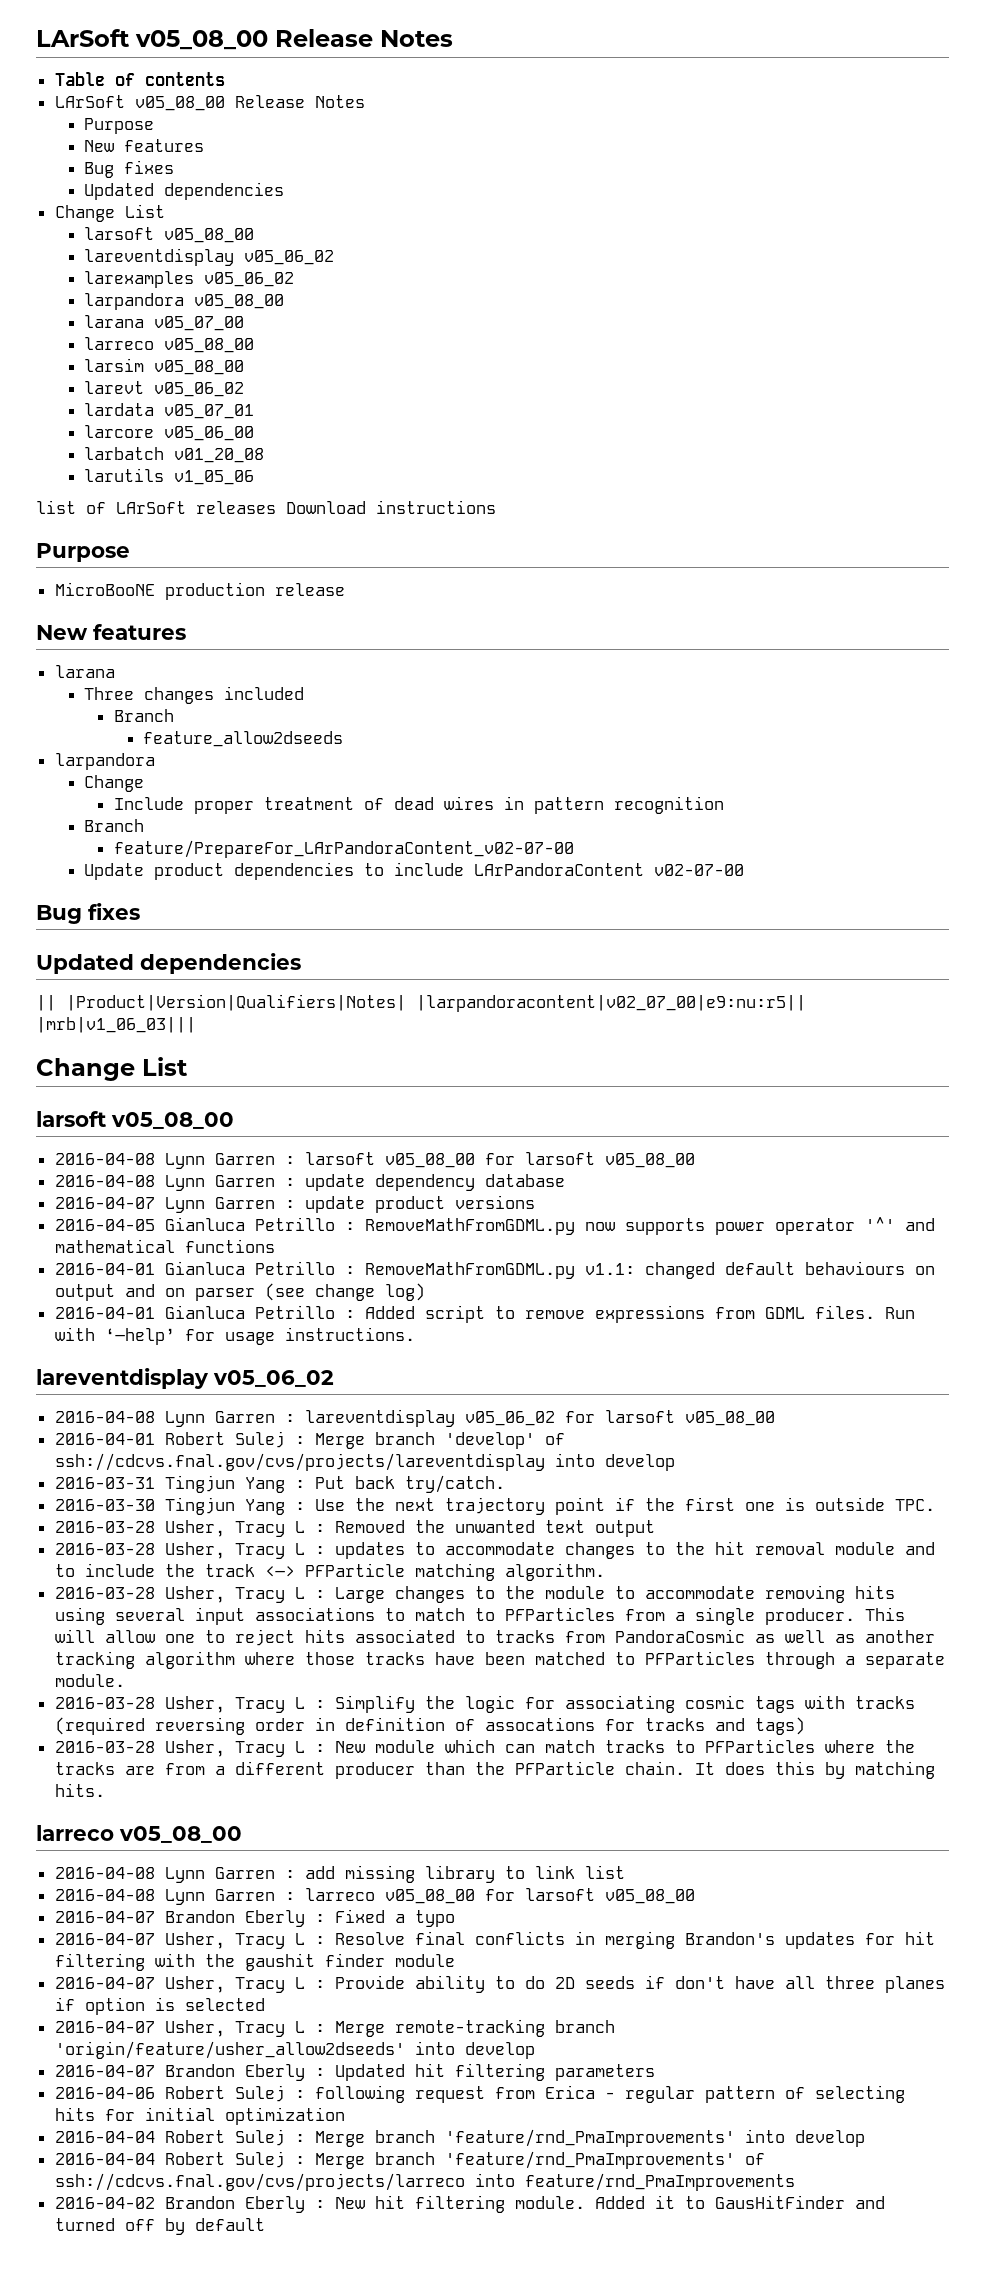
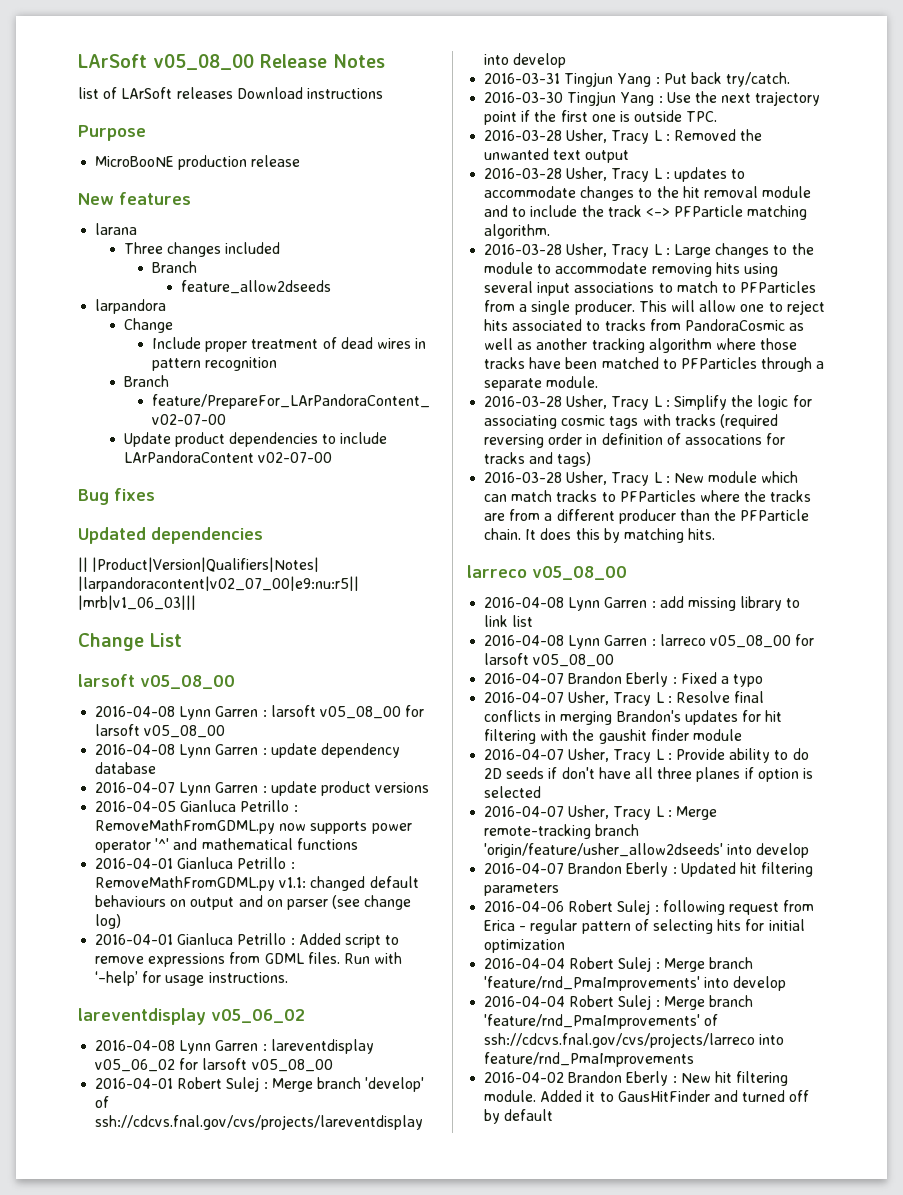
[36,29,453,50] [54,72,225,86] [54,95,365,111] [84,118,155,134] [84,139,205,152] [84,160,175,178] [84,182,285,200] [54,204,165,222] [84,227,255,243] [84,248,335,266] [84,271,295,288] [84,293,285,310] [84,315,245,331] [84,337,255,353] [84,358,245,375] [84,381,245,397] [84,403,255,419] [84,425,255,441] [84,447,265,463] [84,468,255,485] LArSoft v05_08_00 Release Notes // Table of contents // LArSoft v05_08_00 Release Notes // Purpose // New features // Bug fixes // Updated dependencies // Change List // larsoft v05_08_00 // lareventdisplay v05_06_02 // larexamples v05_06_02 // larpandora v05_08_00 // larana v05_07_00 // larreco v05_08_00 // larsim v05_08_00 // larevt v05_06_02 // lardata v05_07_01 // larcore v05_06_00 // larbatch v01_20_08 // larutils v1_05_06 -> [78,54,385,70] LArSoft v05_08_00 Release Notes

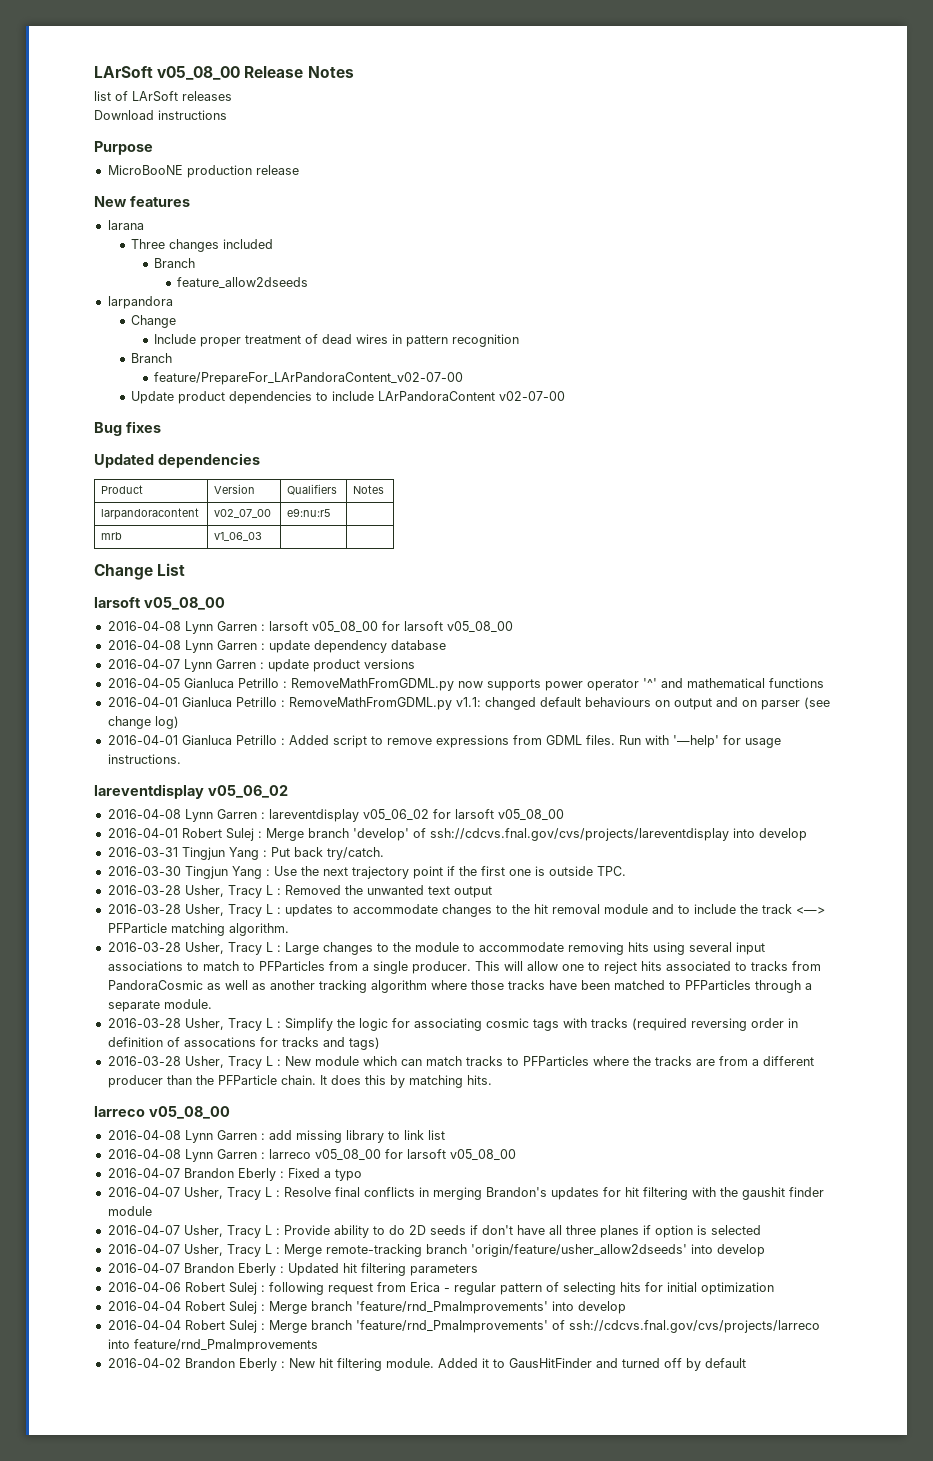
(233, 93) none -> (232, 96) //
[78,557,320,572] [78,576,359,592] [78,595,196,610] // || |Product|Version|Qualifiers|Notes| |larpandoracontent|v02_07_00|e9:nu:r5|| |mrb|v1_06_03||| -> [101,485,144,494] [214,484,256,494] [287,484,338,495] [353,485,385,494] [101,508,200,520] [214,509,272,518] [287,508,332,517] [101,532,123,540] [214,532,263,541] // Product | Version | Qualifiers | Notes // larpandoracontent | v02_07_00 | e9:nu:r5 | // mrb | v1_06_03 | |
[95,971,139,986] ‘–help’ -> [672,735,719,748] '—help'
[645,208,670,217] <–> -> [795,907,825,914] <—>

